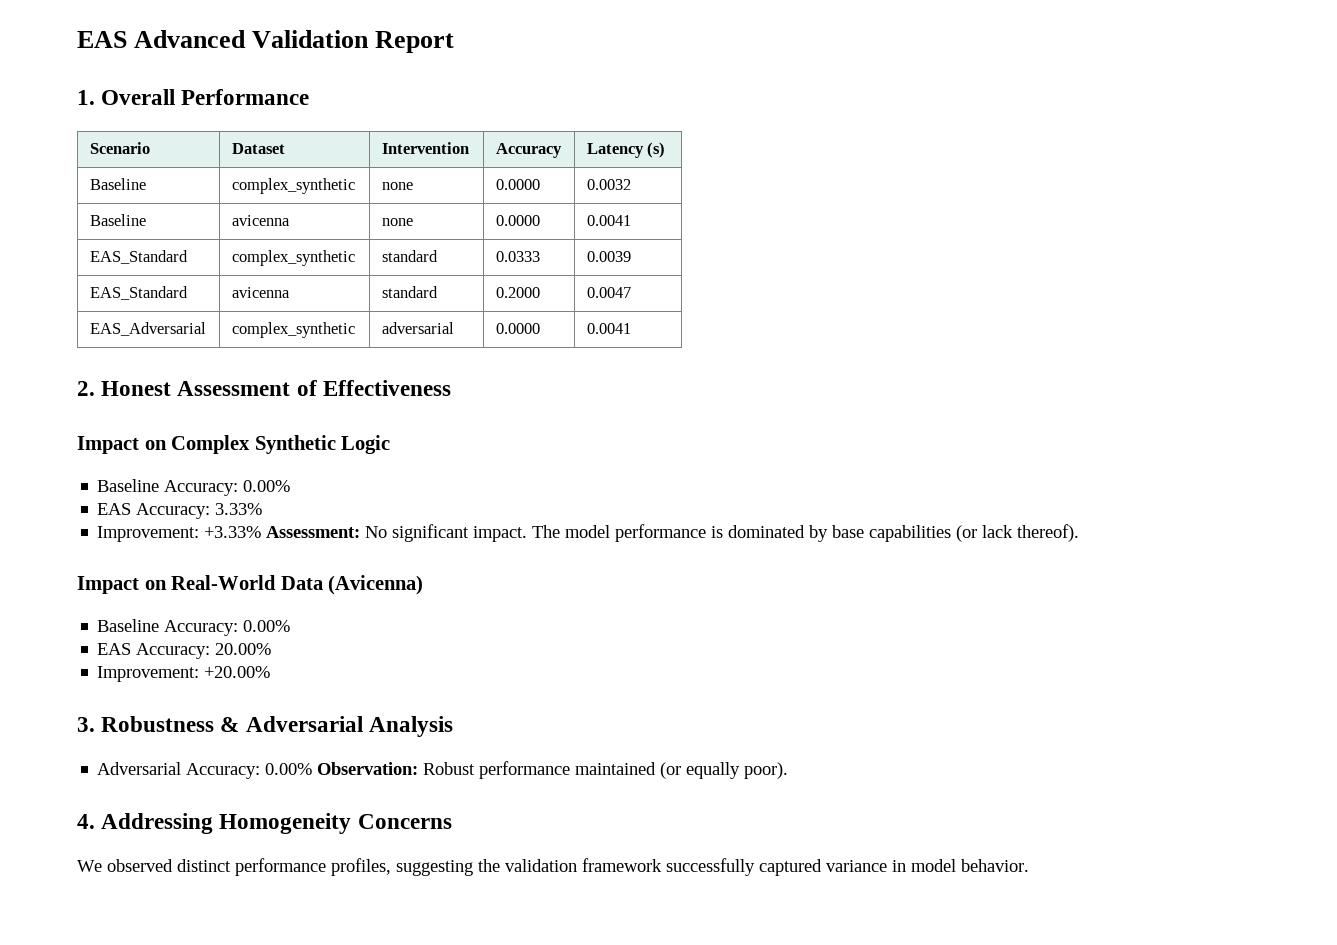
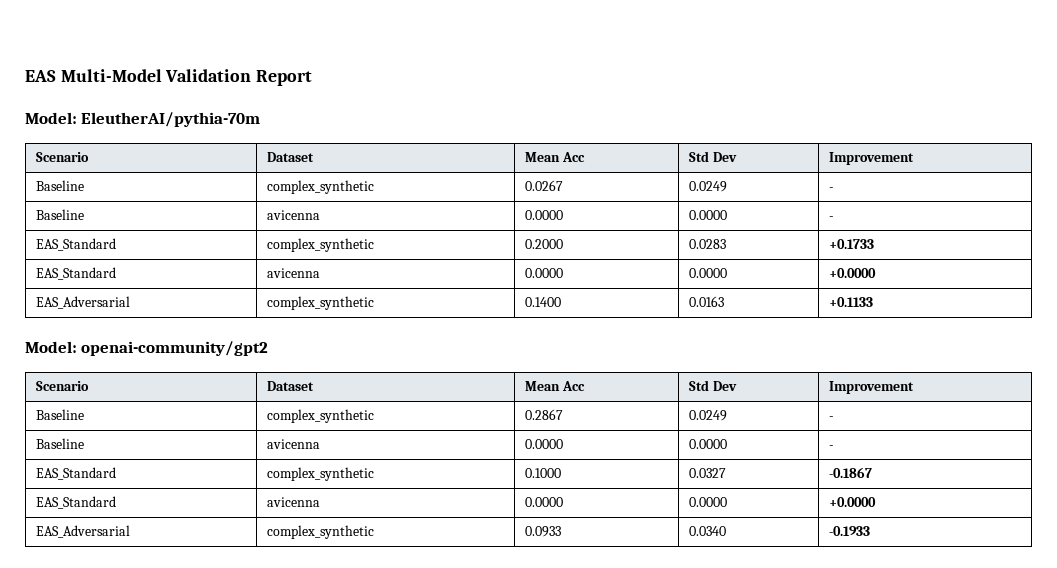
[77,30,247,48] EAS Advanced -> [25,69,162,82] EAS Multi-Model
[77,89,310,105] [89,142,150,154] [231,143,285,154] [381,142,469,154] [495,143,562,158] [586,142,666,158] [89,178,146,190] [231,178,355,194] [381,182,413,190] [495,179,540,190] [586,179,631,190] [89,214,146,226] [231,215,290,226] [381,218,413,226] [495,215,540,226] [586,215,631,226] [89,250,188,264] [231,250,355,266] [381,250,438,262] [495,251,540,262] [586,251,631,262] [89,286,188,300] [231,287,290,298] [381,286,438,298] [495,287,540,298] [586,287,631,298] [89,322,206,336] [231,322,355,338] [381,322,454,334] [495,323,540,334] [586,323,631,334] [77,380,451,396] [77,435,391,454] [97,479,291,496] [97,503,263,519] [97,524,1080,542] [77,575,424,595] [97,619,291,636] [97,643,272,659] [97,666,271,682] [77,716,453,737] [97,761,789,779] [77,813,452,834] [77,858,1029,876] 1. Overall Performance // Scenario | Dataset | Intervention | Accuracy | Latency (s) // Baseline | complex_synthetic | none | 0.0000 | 0.0032 // Baseline | avicenna | none | 0.0000 | 0.0041 // EAS_Standard | complex_synthetic | standard | 0.0333 | 0.0039 // EAS_Standard | avicenna | standard | 0.2000 | 0.0047 // EAS_Adversarial | complex_synthetic | adversarial | 0.0000 | 0.0041 // 2. Honest Assessment of Effectiveness // Impact on Complex Synthetic Logic // Baseline Accuracy: 0.00% // EAS Accuracy: 3.33% // Improvement: +3.33% Assessment: No significant impact. The model performance is dominated by base capabilities (or lack thereof). // Impact on Real-World Data (Avicenna) // Baseline Accuracy: 0.00% // EAS Accuracy: 20.00% // Improvement: +20.00% // 3. Robustness & Adversarial Analysis // Adversarial Accuracy: 0.00% Observation: Robust performance maintained (or equally poor). // 4. Addressing Homogeneity Concerns // We observed distinct performance profiles, suggesting the validation framework successfully captured variance in model behavior. -> [25,112,261,127] [35,152,89,162] [266,152,314,162] [524,152,585,162] [688,151,737,162] [828,152,914,165] [35,180,84,191] [266,180,374,194] [524,180,563,191] [688,181,727,192] [828,187,834,191] [35,209,84,220] [266,210,320,220] [524,210,563,220] [688,210,727,220] [828,216,834,220] [35,238,116,251] [266,238,374,252] [524,239,563,249] [688,239,726,249] [828,239,874,249] [35,267,116,280] [266,268,320,278] [524,268,563,278] [688,268,727,278] [828,268,876,278] [35,296,130,309] [266,296,374,310] [524,297,561,307] [688,296,724,307] [828,297,873,307] [25,341,269,356] [35,381,89,391] [266,381,314,391] [524,381,585,391] [688,380,737,391] [828,381,914,394] [35,409,84,420] [266,409,374,423] [524,409,563,420] [688,410,727,421] [828,416,834,420] [35,438,84,449] [266,439,320,449] [524,439,563,449] [688,439,727,449] [828,445,834,449] [35,467,116,480] [266,467,374,481] [524,468,561,478] [688,468,726,478] [828,467,872,478] [35,496,116,509] [266,497,320,507] [524,497,563,507] [688,497,727,507] [828,497,876,507] [35,525,130,538] [266,525,374,539] [524,526,561,537] [688,526,726,536] [828,526,870,536] Model: EleutherAI/pythia-70m // Scenario | Dataset | Mean Acc | Std Dev | Improvement // Baseline | complex_synthetic | 0.0267 | 0.0249 | - // Baseline | avicenna | 0.0000 | 0.0000 | - // EAS_Standard | complex_synthetic | 0.2000 | 0.0283 | +0.1733 // EAS_Standard | avicenna | 0.0000 | 0.0000 | +0.0000 // EAS_Adversarial | complex_synthetic | 0.1400 | 0.0163 | +0.1133 // Model: openai-community/gpt2 // Scenario | Dataset | Mean Acc | Std Dev | Improvement // Baseline | complex_synthetic | 0.2867 | 0.0249 | - // Baseline | avicenna | 0.0000 | 0.0000 | - // EAS_Standard | complex_synthetic | 0.1000 | 0.0327 | -0.1867 // EAS_Standard | avicenna | 0.0000 | 0.0000 | +0.0000 // EAS_Adversarial | complex_synthetic | 0.0933 | 0.0340 | -0.1933

